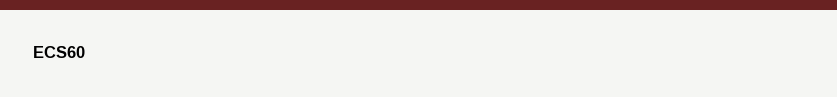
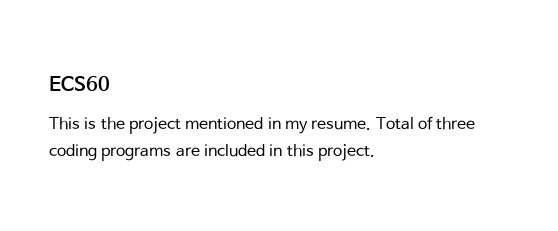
(85, 52) none -> [49,116,476,134] [49,144,375,161] // This is the project mentioned in my resume. Total of three coding programs are included in this project.

